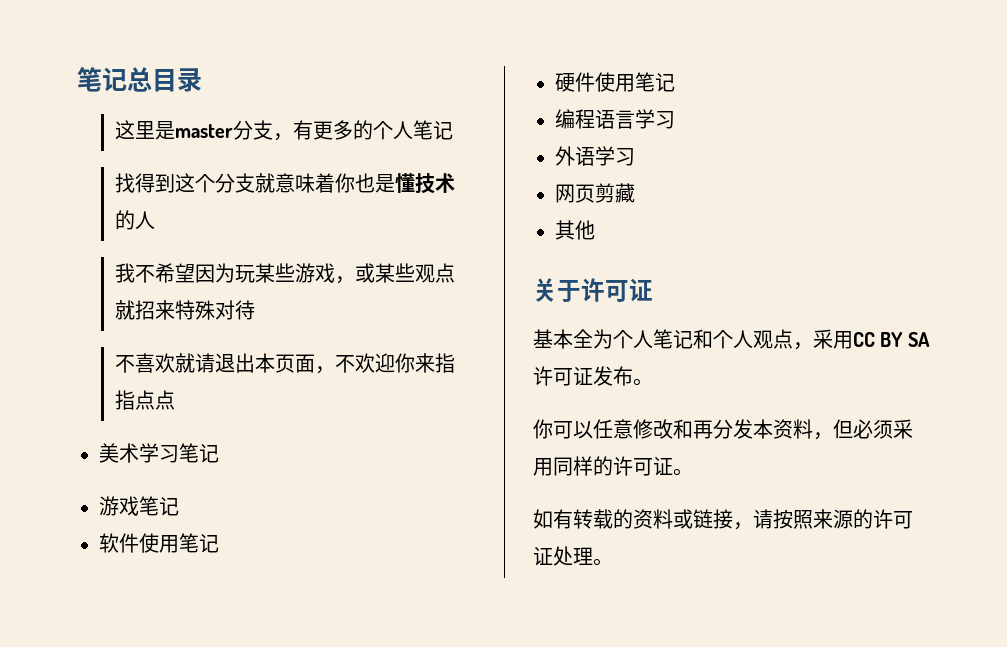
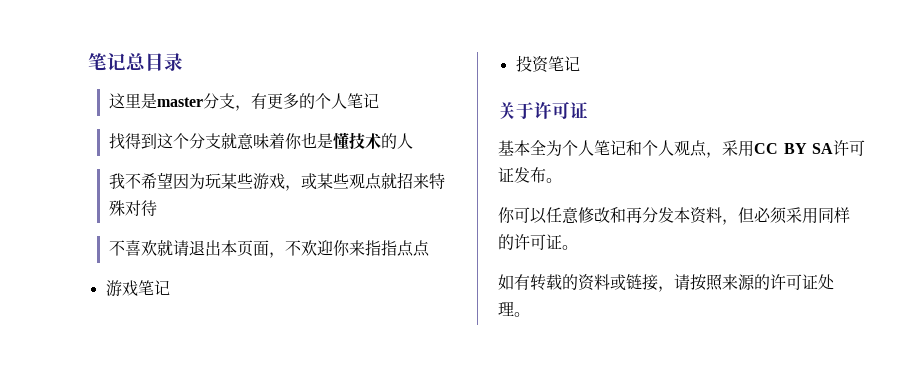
[99,443,219,463] // 美术学习笔记 -> (430, 248) none
[99,533,219,553] [555,72,675,92] [555,109,675,129] [555,146,635,166] [555,183,635,203] [555,220,595,240] 软件使用笔记 // 硬件使用笔记 // 编程语言学习 // 外语学习 // 网页剪藏 // 其他 -> [515,55,580,73] 投资笔记

